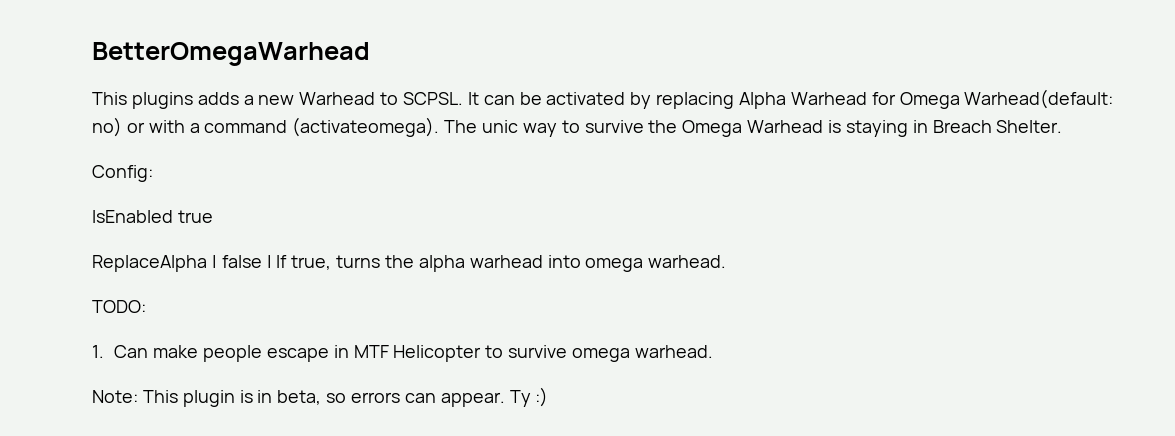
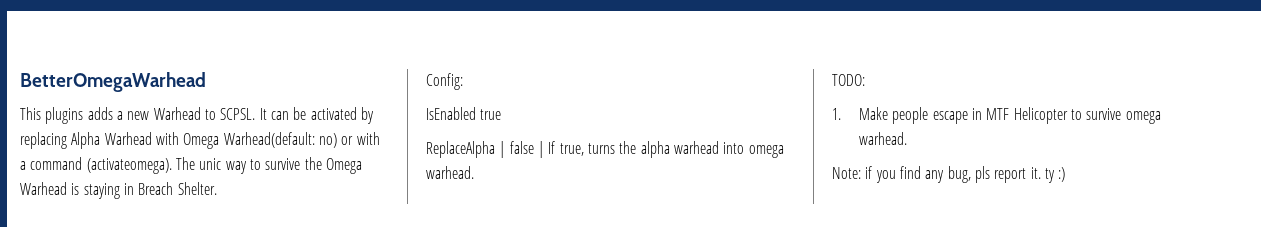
[871,92,896,105] for -> [155,132,179,145] with
[114,345,199,358] Can make -> [859,107,889,120] Make
[142,390,531,407] This plugin is in beta, so errors can appear. Ty -> [865,166,1055,183] if you find any bug, pls report it. ty

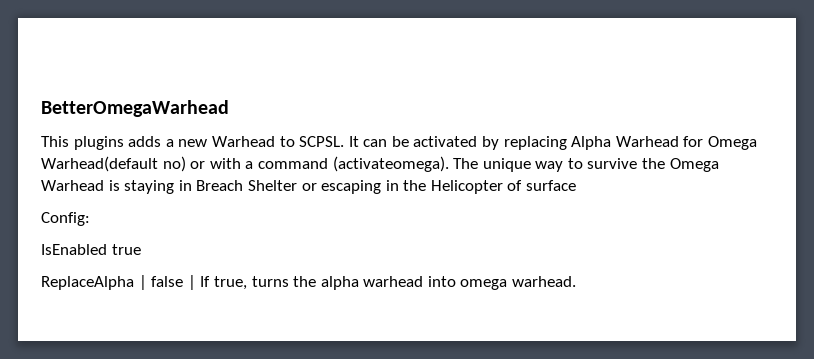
[155,132,315,149] with Omega Warhead(default: -> [683,136,758,150] [41,156,158,172] for Omega Warhead(default
[199,158,222,170] unic -> [482,158,531,172] unique
[177,182,217,195] Shelter. -> [247,180,577,194] Shelter or escaping in the Helicopter of surface
[832,74,865,86] [832,107,1161,124] [859,132,908,145] [832,166,1066,183] // TODO: // 1. Make people escape in MTF Helicopter to survive omega warhead. // Note: if you find any bug, pls report it. ty :) -> (577, 281) none

